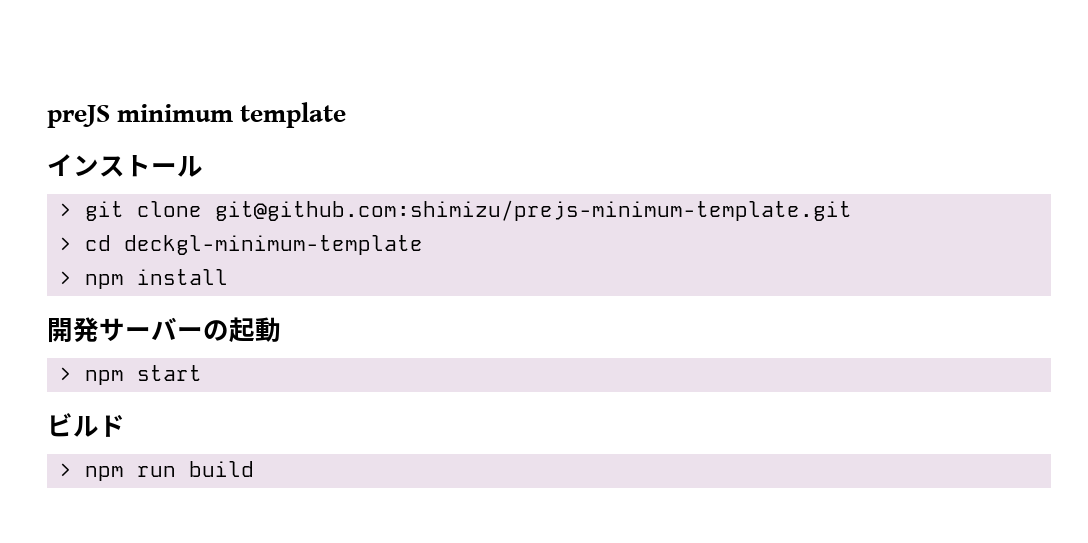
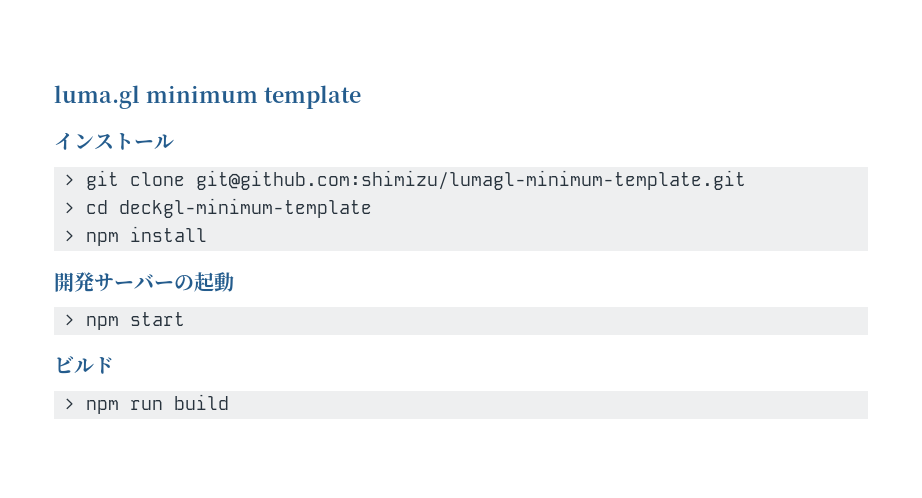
[47,105,110,128] preJS -> [54,85,140,109] luma.gl
[215,200,852,221] git@github.com:shimizu/prejs-minimum-template.git -> [196,170,747,190] git@github.com:shimizu/lumagl-minimum-template.git

